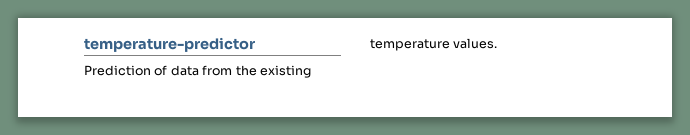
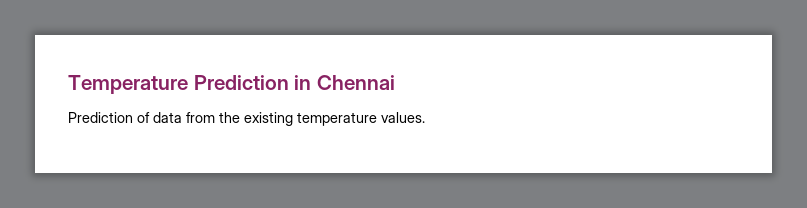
[84,37,255,52] temperature-predictor -> [68,75,395,94] Temperature Prediction in Chennai

